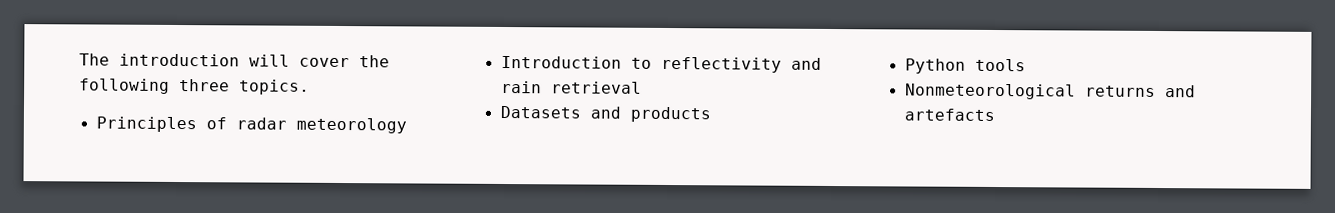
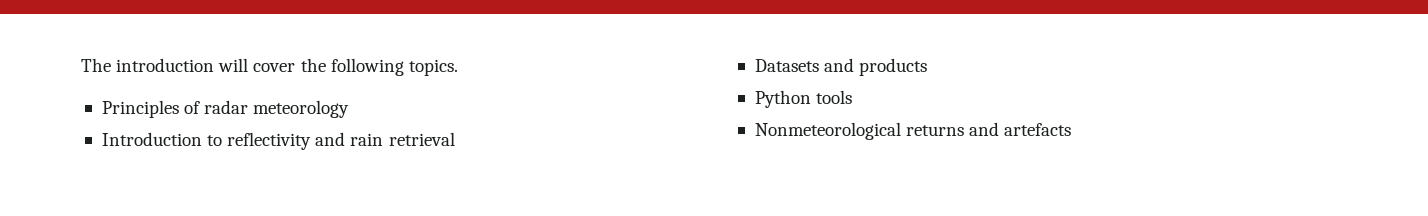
[179,79,230,92] three -> (404, 67) none

